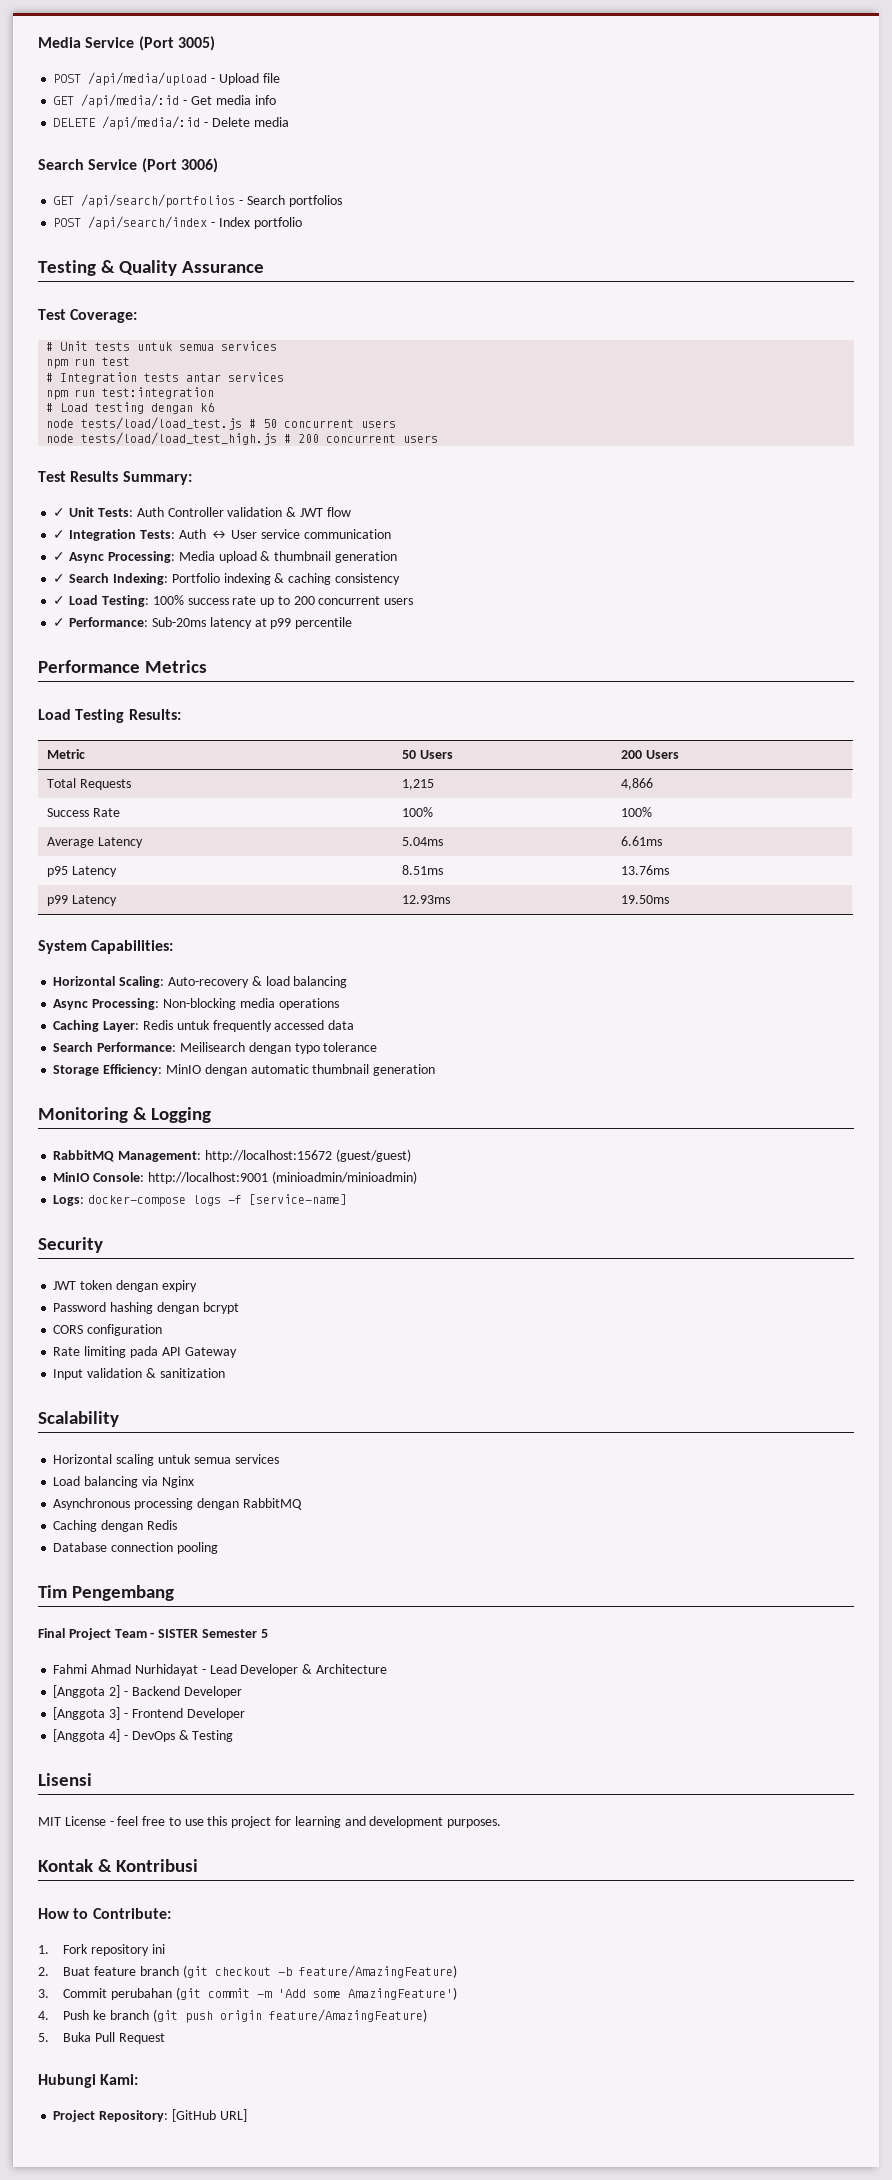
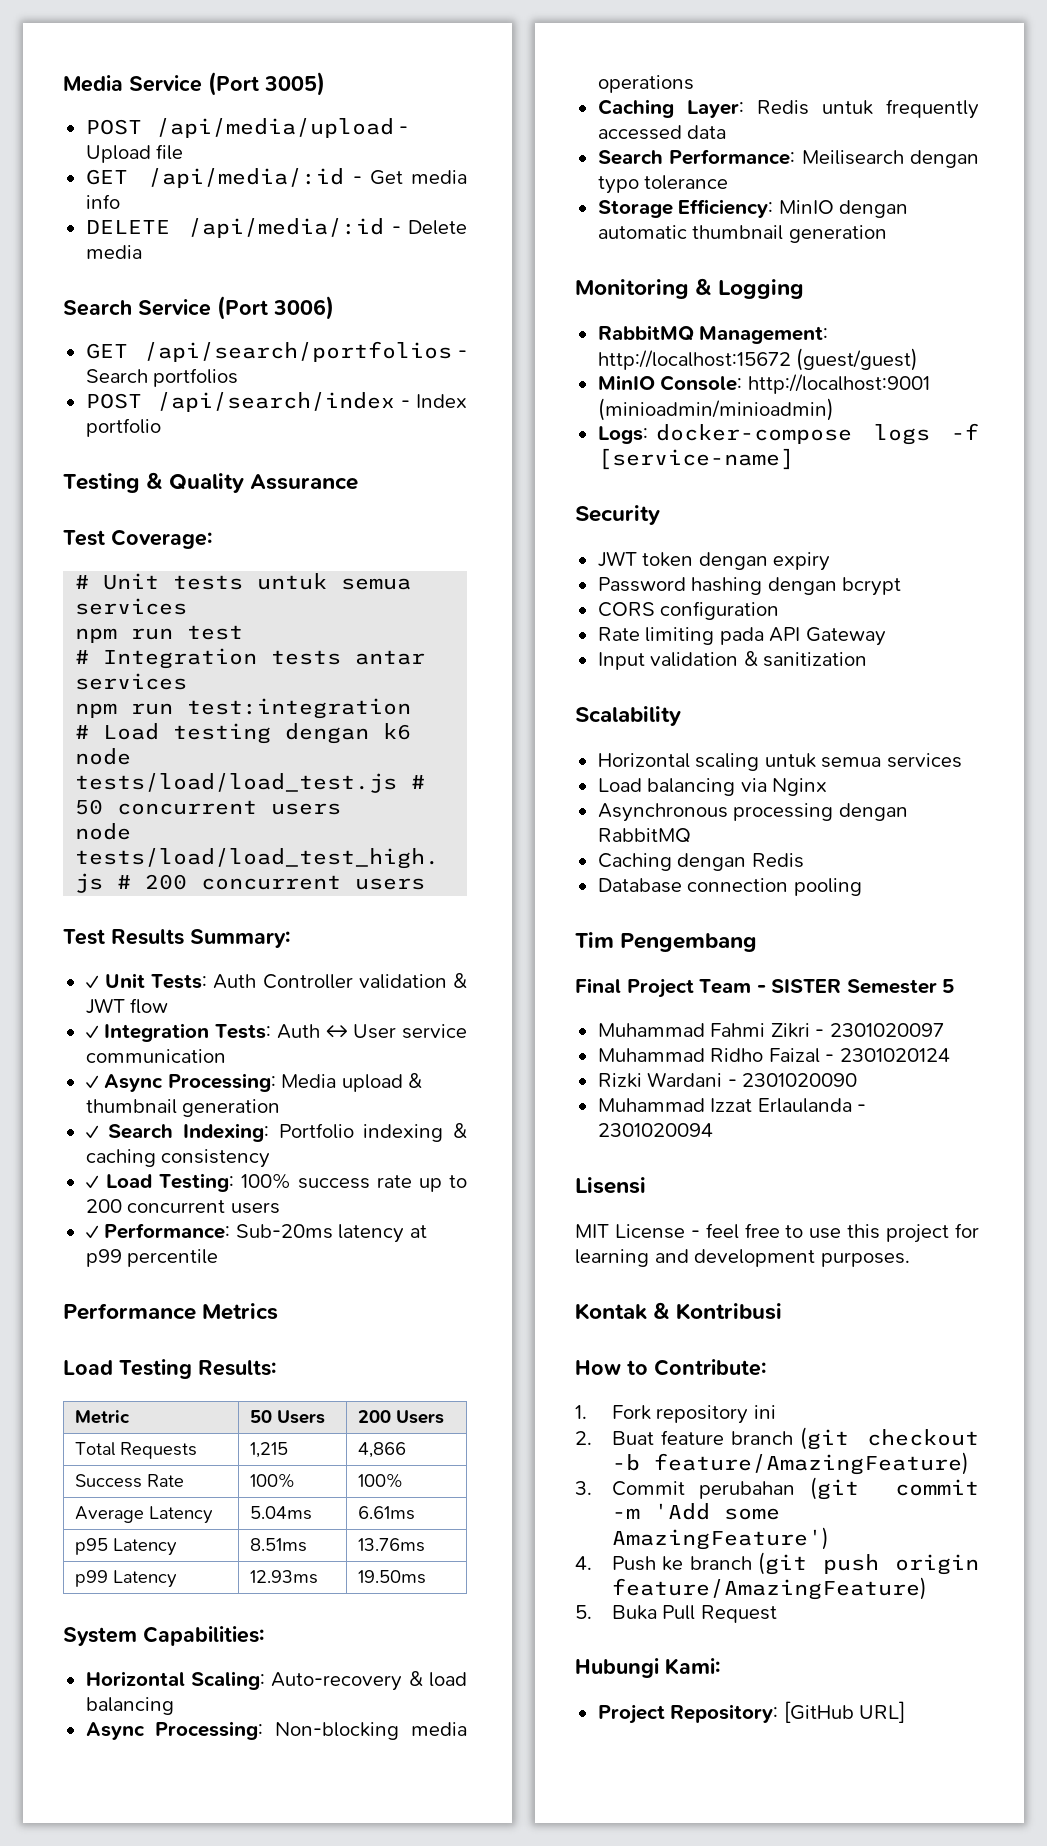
[53,1664,387,1676] [53,1685,242,1698] [53,1707,245,1720] [53,1729,234,1742] Fahmi Ahmad Nurhidayat - Lead Developer & Architecture // [Anggota 2] - Backend Developer // [Anggota 3] - Frontend Developer // [Anggota 4] - DevOps & Testing -> [597,1023,944,1038] [597,1048,950,1063] [597,1072,858,1088] [597,1098,867,1113] [597,1123,713,1137] Muhammad Fahmi Zikri - 2301020097 // Muhammad Ridho Faizal - 2301020124 // Rizki Wardani - 2301020090 // Muhammad Izzat Erlaulanda - 2301020094

